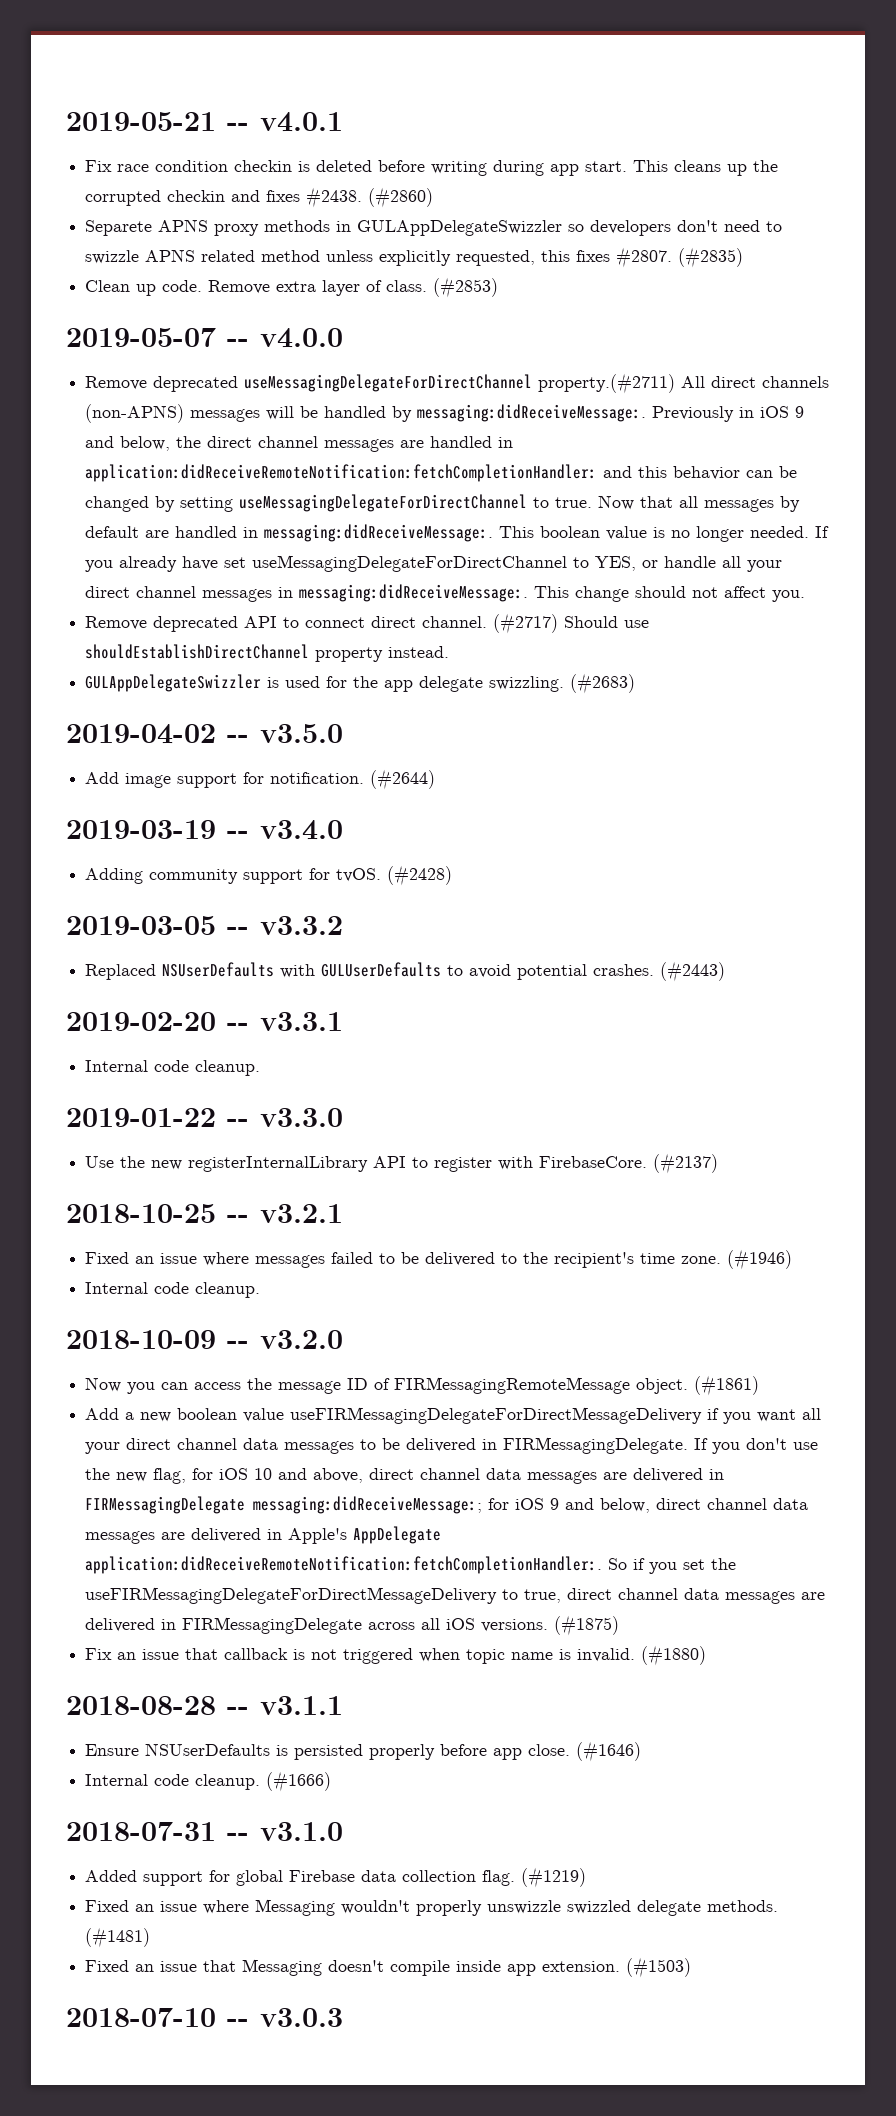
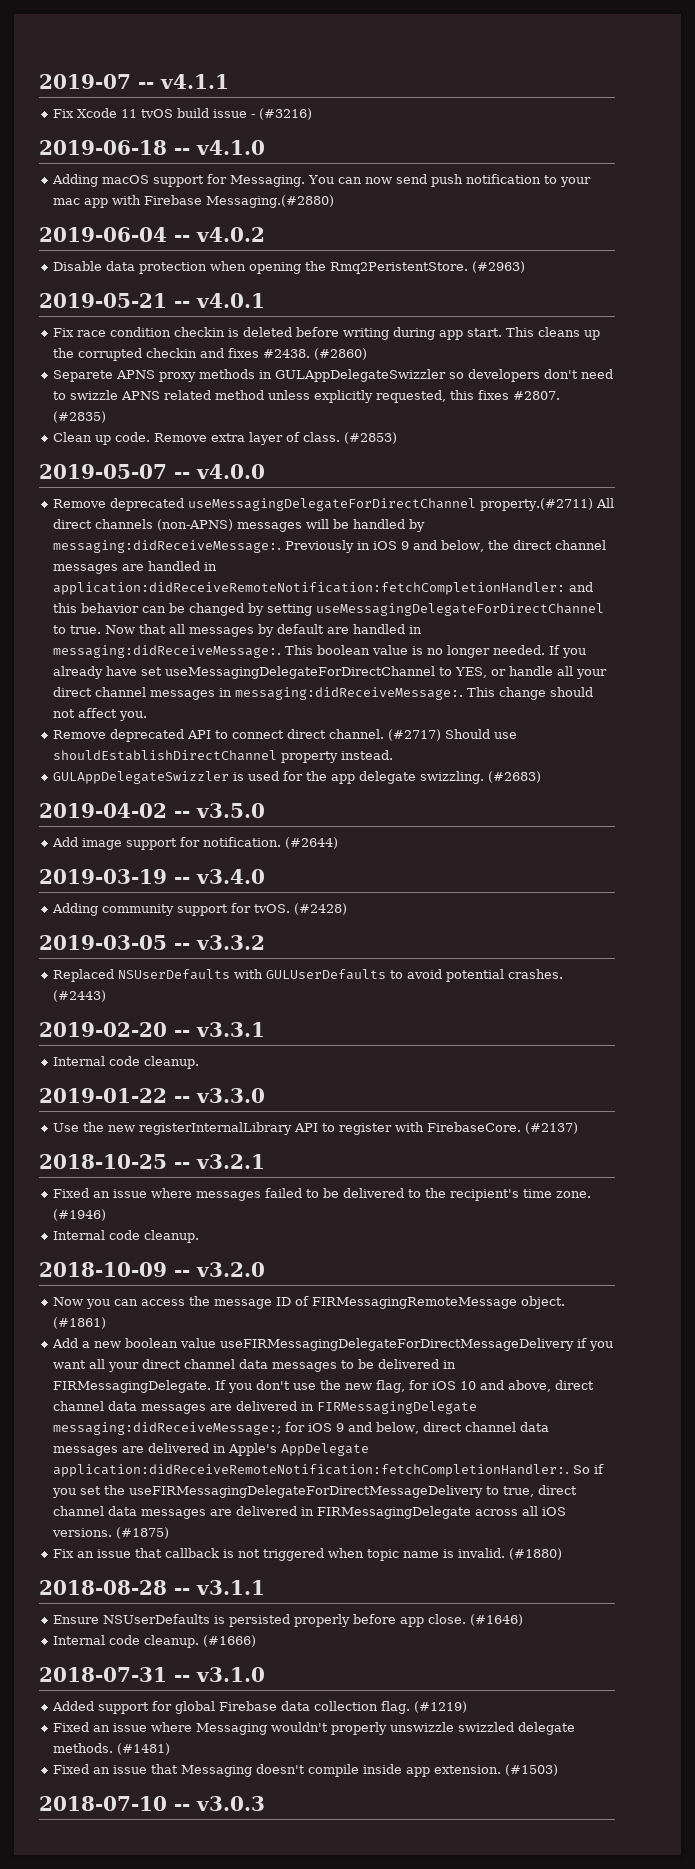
(66, 121) none -> [39,74,229,89] [52,108,312,120] [39,140,265,155] [51,174,591,187] [52,195,334,208] [39,227,265,242] [52,261,525,274] 2019-07 -- v4.1.1 // Fix Xcode 11 tvOS build issue - (#3216) // 2019-06-18 -- v4.1.0 // Adding macOS support for Messaging. You can now send push notification to your mac app with Firebase Messaging.(#2880) // 2019-06-04 -- v4.0.2 // Disable data protection when opening the Rmq2PeristentStore. (#2963) //

